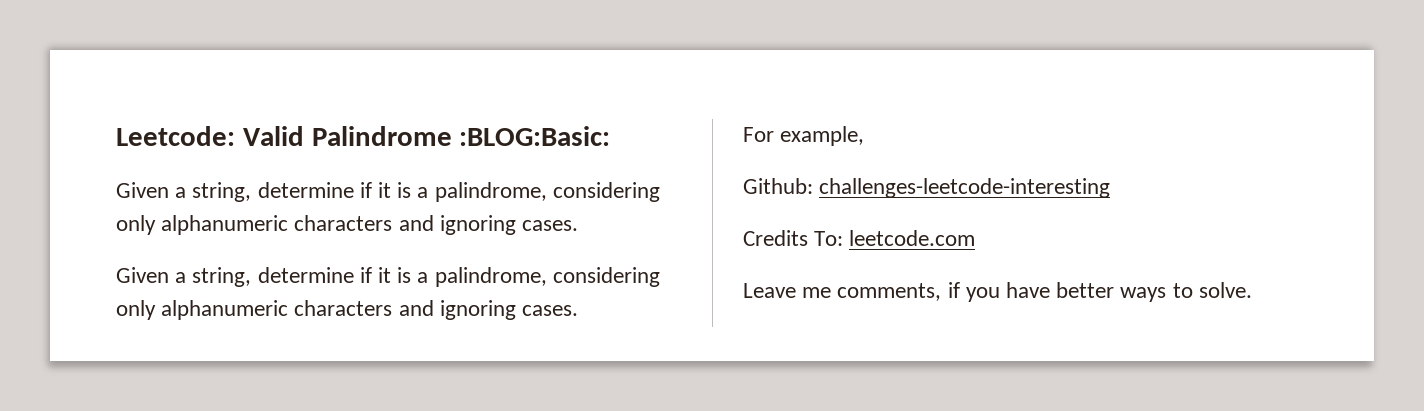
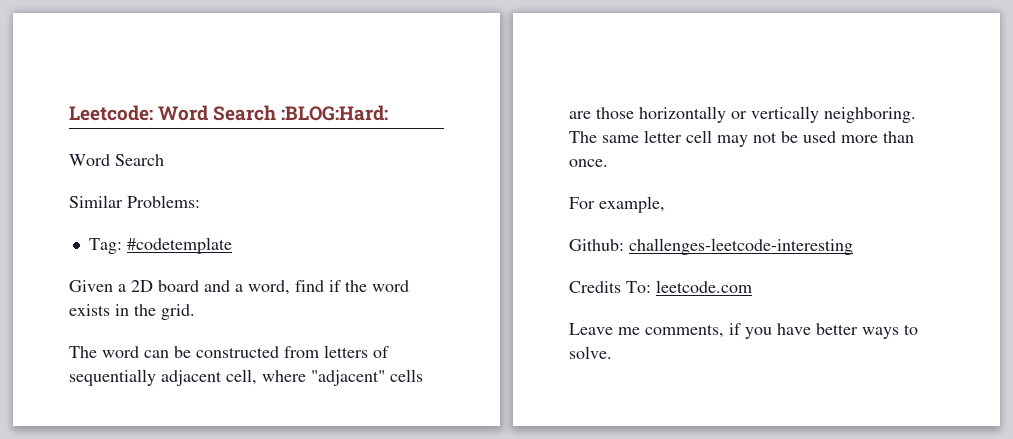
[242,126,611,146] [116,182,660,202] [116,215,579,235] [116,267,660,287] [116,300,579,320] Valid Palindrome :BLOG:Basic: // Given a string, determine if it is a palindrome, considering only alphanumeric characters and ignoring cases. // Given a string, determine if it is a palindrome, considering only alphanumeric characters and ignoring cases. -> [158,105,389,121] [69,154,164,166] [69,195,200,208] [88,237,232,254] [69,280,409,295] [69,304,195,320] [69,345,389,358] [69,369,423,386] [569,106,916,123] [569,130,914,147] [569,159,608,167] Word Search :BLOG:Hard: // Word Search // Similar Problems: // Tag: #codetemplate // Given a 2D board and a word, find if the word exists in the grid. // The word can be constructed from letters of sequentially adjacent cell, where "adjacent" cells are those horizontally or vertically neighboring. The same letter cell may not be used more than once.

